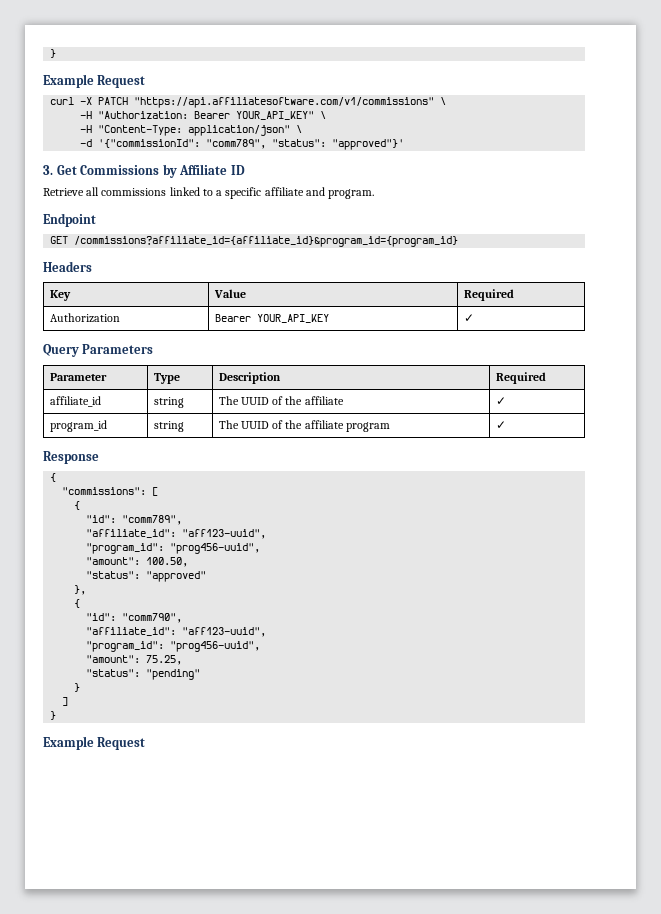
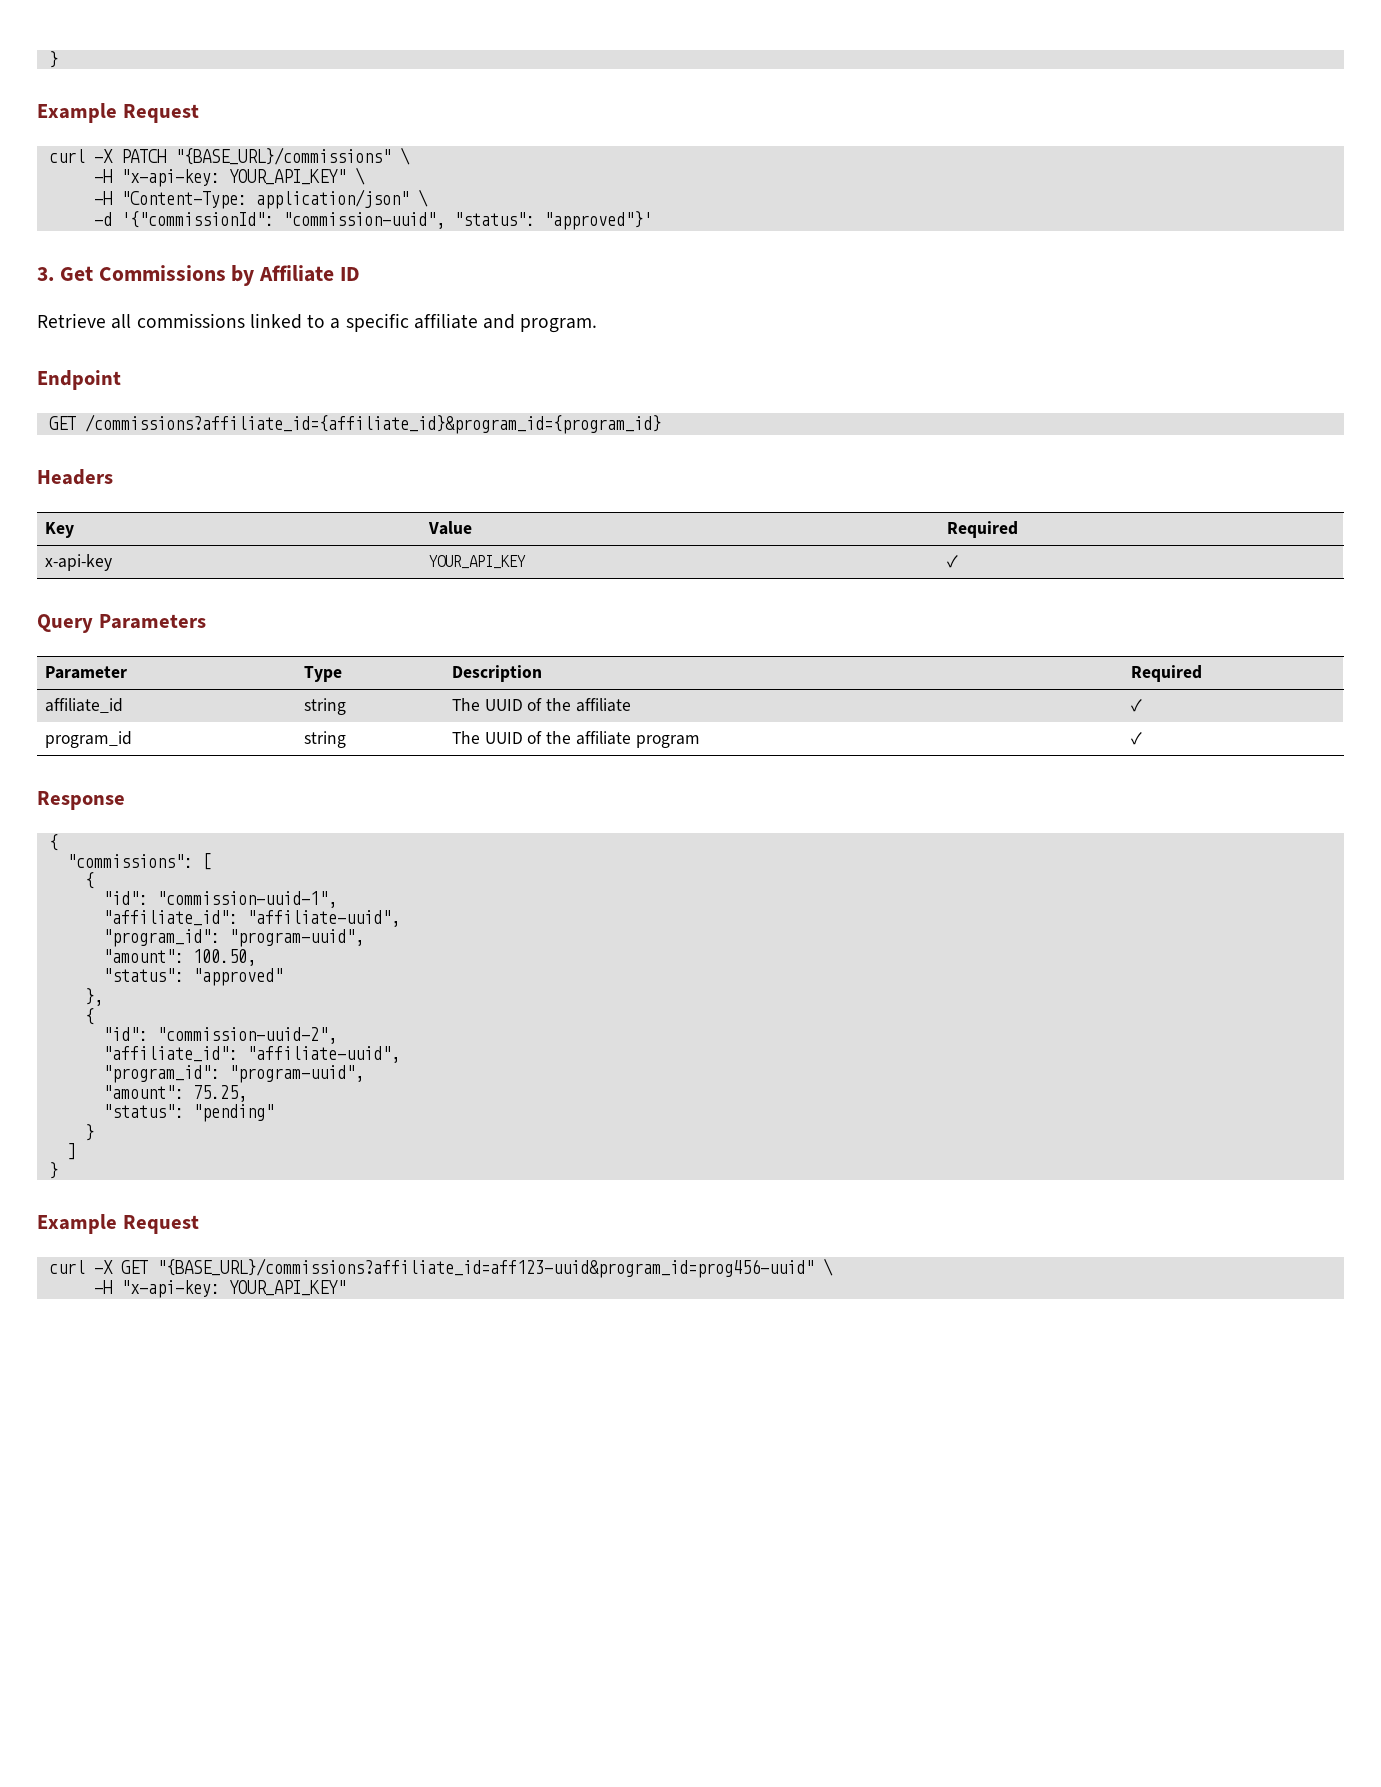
[134,97,447,108] [80,111,231,119] "https://api.affiliatesoftware.com/v1/commissions" \ // -H "Authorization: Bearer -> [174,147,410,165] [93,169,220,187] "{BASE_URL}/commissions" \ // -H "x-api-key:
[206,139,267,149] "comm789", -> [282,212,445,229] "commission-uuid",
[49,313,120,323] [214,314,251,322] Authorization | Bearer -> [45,554,113,571] x-api-key |
[122,515,183,525] [86,529,267,539] [86,543,261,554] "comm789", // "affiliate_id": "aff123-uuid", // "program_id": "prog456-uuid", -> [156,891,337,908] [102,910,400,927] [102,929,364,947] "commission-uuid-1", // "affiliate_id": "affiliate-uuid", // "program_id": "program-uuid",
[122,613,183,623] [86,627,267,637] [86,641,261,652] "comm790", // "affiliate_id": "aff123-uuid", // "program_id": "prog456-uuid", -> [156,1027,337,1044] [102,1046,400,1063] [102,1065,364,1083] "commission-uuid-2", // "affiliate_id": "affiliate-uuid", // "program_id": "program-uuid",
(146, 743) none -> [48,1258,833,1278] [93,1280,346,1298] // curl -X GET "{BASE_URL}/commissions?affiliate_id=aff123-uuid&program_id=prog456-uuid" \ // -H "x-api-key: YOUR_API_KEY"

